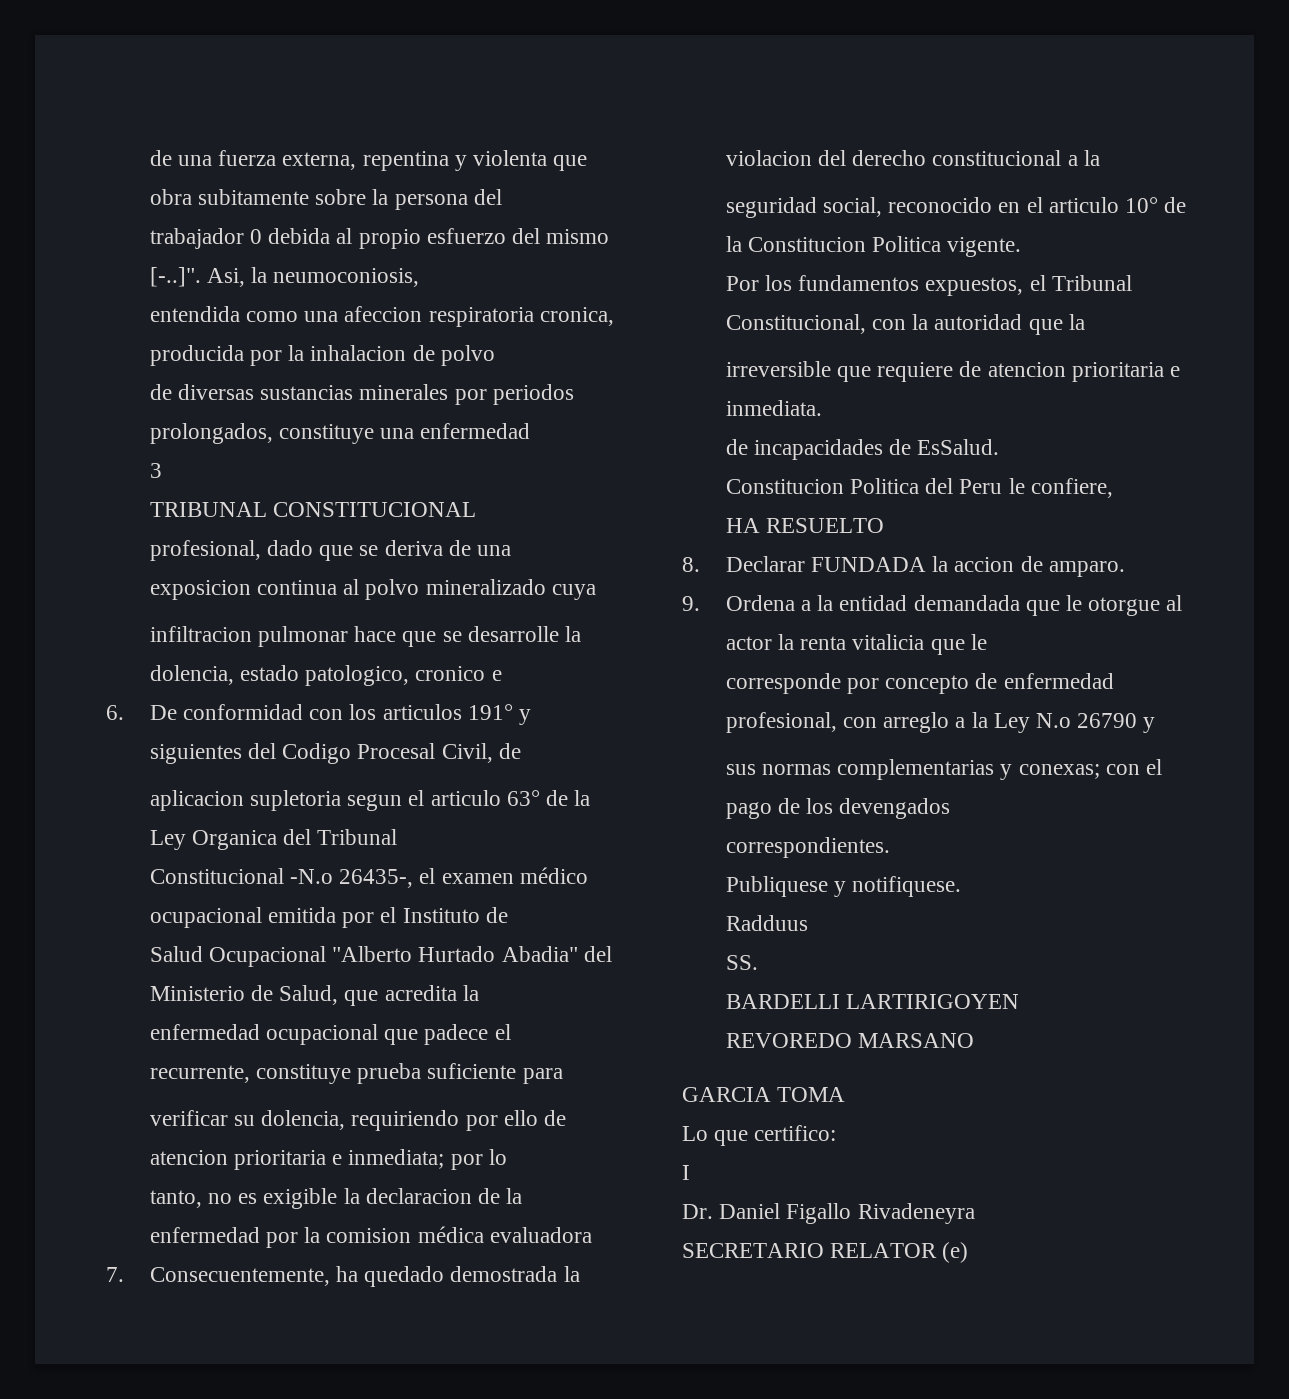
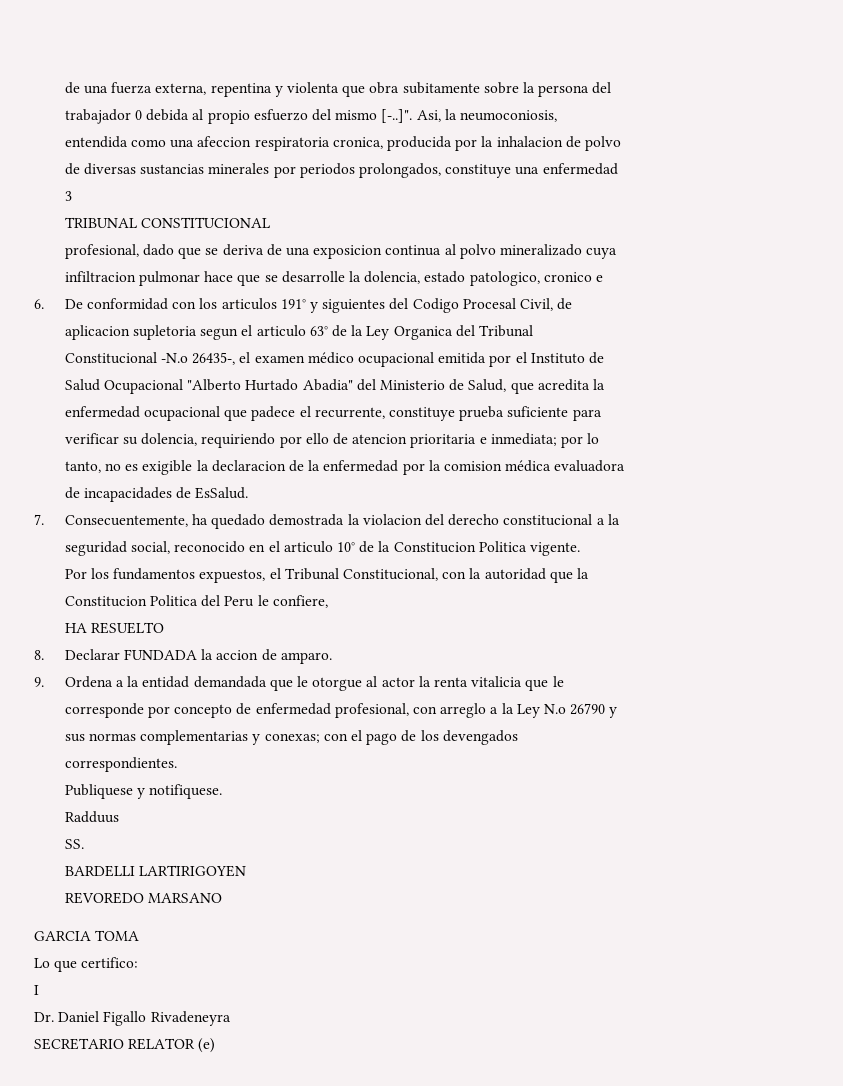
(592, 1235) none -> [64,487,249,502] // de incapacidades de EsSalud.
[725,361,1181,382] [725,400,822,416] [725,439,1000,460] // irreversible que requiere de atencion prioritaria e inmediata. // de incapacidades de EsSalud. -> (589, 573) none

